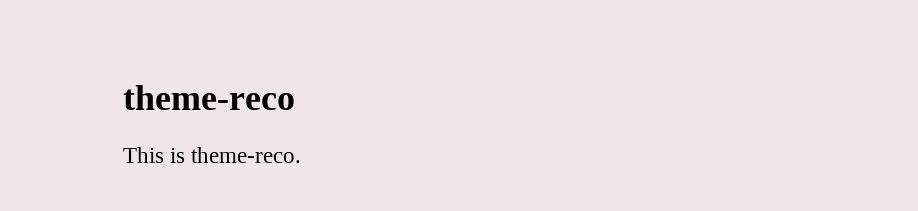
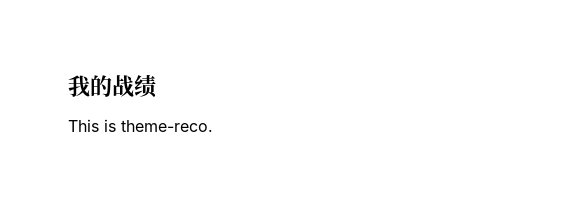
[123,85,295,110] theme-reco -> [68,74,157,98] 我的战绩

